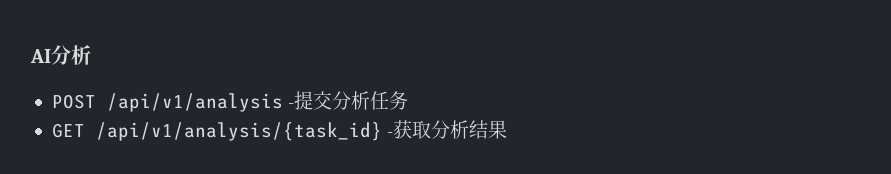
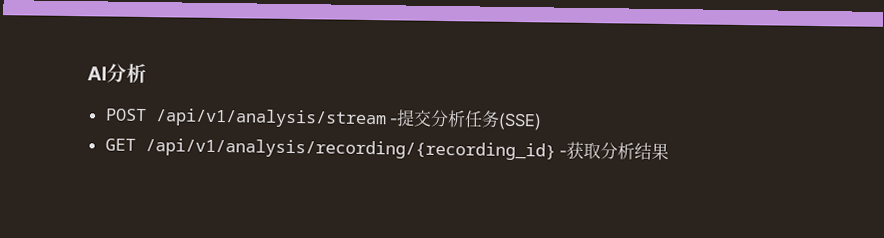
[106,93,283,112] /api/v1/analysis -> [154,108,387,129] /api/v1/analysis/stream
(409, 100) none -> [498,112,543,131] (SSE)
[95,122,382,141] /api/v1/analysis/{task_id} -> [144,138,556,161] /api/v1/analysis/recording/{recording_id}

